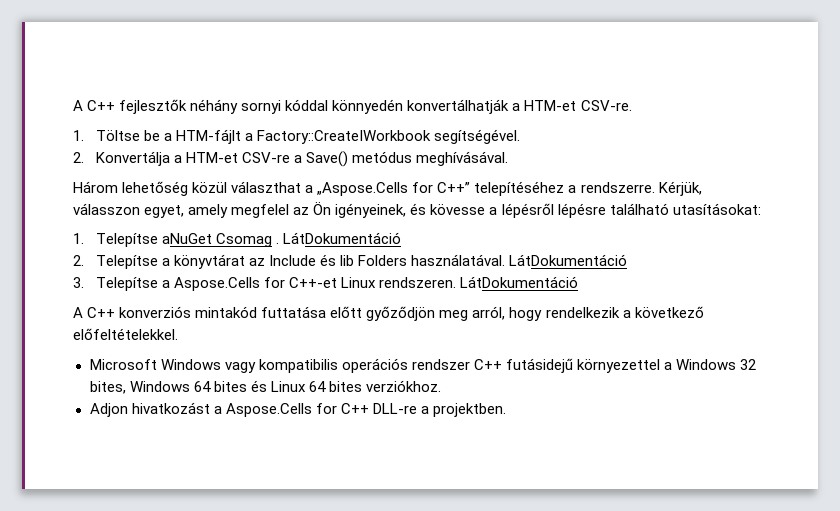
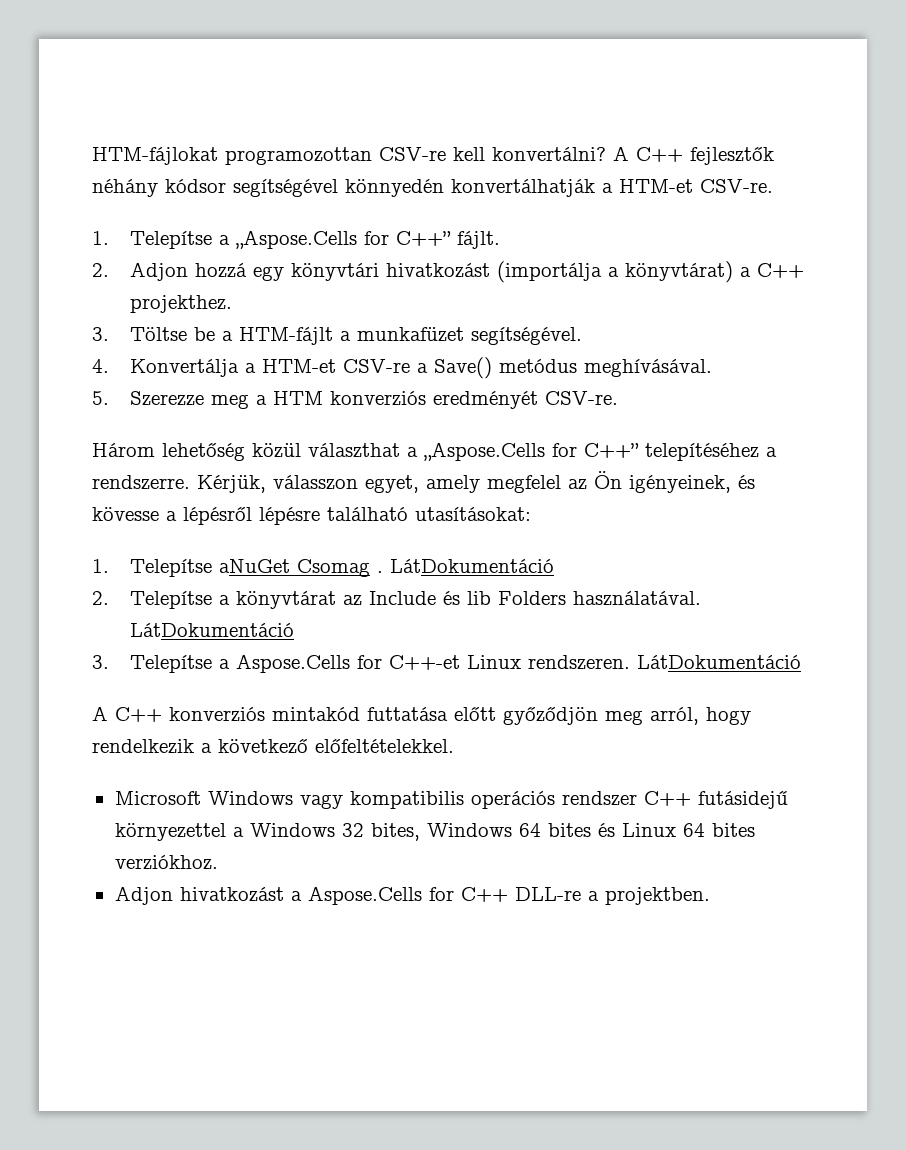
(73, 105) none -> [92,147,606,165] HTM-fájlokat programozottan CSV-re kell konvertálni?
[241,99,329,114] sornyi kóddal -> [165,179,338,197] kódsor segítségével
(84, 135) none -> [130,230,501,249] [92,261,805,283] [130,295,233,313] [92,327,109,341] Telepítse a „Aspose.Cells for C++” fájlt. // 2. Adjon hozzá egy könyvtári hivatkozást (importálja a könyvtárat) a C++ projekthez. // 3.
[257,130,432,144] Factory::CreateIWorkbook -> [357,327,465,342] munkafüzet
[73,152,84,163] 2. -> [92,359,109,373] 4.
(509, 158) none -> [92,391,619,409] // 5. Szerezze meg a HTM konverziós eredményét CSV-re.

